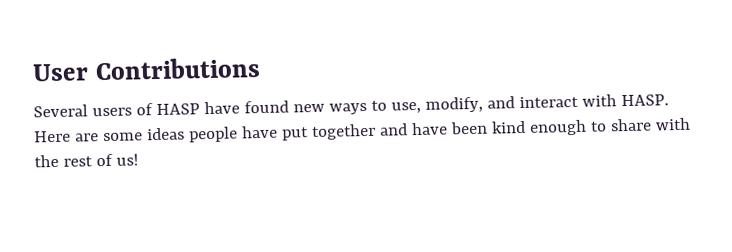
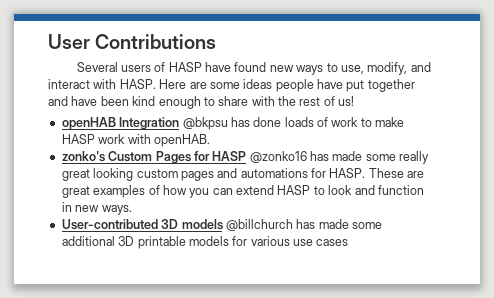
(139, 159) none -> [61,117,405,130] [61,134,210,147] [61,151,430,164] [61,168,425,181] [61,185,424,198] [61,202,132,215] [61,219,382,231] [61,236,349,249] // openHAB Integration @bkpsu has done loads of work to make HASP work with openHAB. // zonko's Custom Pages for HASP @zonko16 has made some really great looking custom pages and automations for HASP. These are great examples of how you can extend HASP to look and function in new ways. // User-contributed 3D models @billchurch has made some additional 3D printable models for various use cases

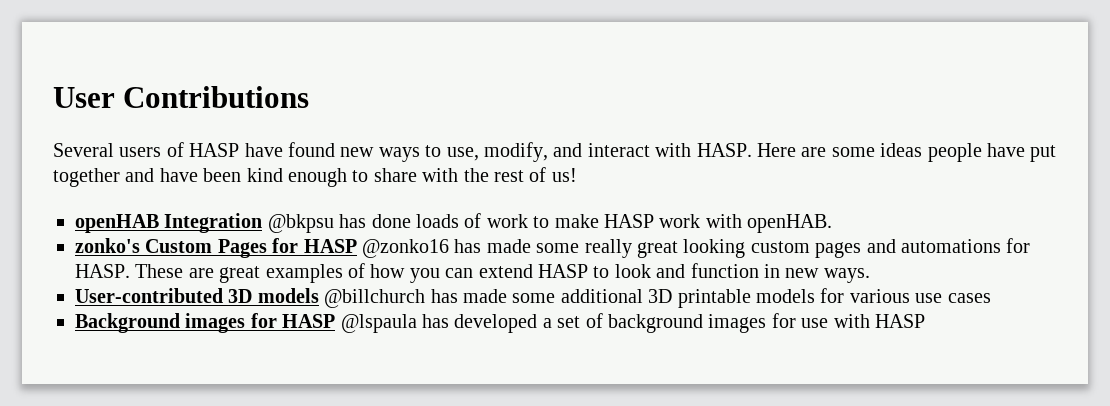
(349, 242) none -> [75,313,925,333] // Background images for HASP @lspaula has developed a set of background images for use with HASP

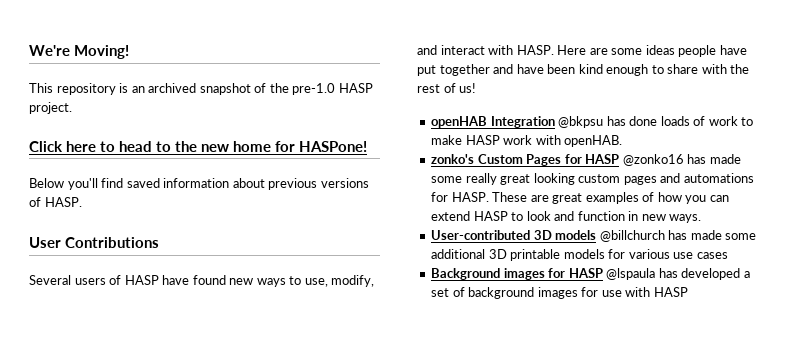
(53, 97) none -> [29,45,130,59] [29,83,373,95] [29,102,72,114] [29,141,367,152] [29,178,369,190] [29,197,82,207] We're Moving! // This repository is an archived snapshot of the pre-1.0 HASP project. // Click here to head to the new home for HASPone! // Below you'll find saved information about previous versions of HASP. //

